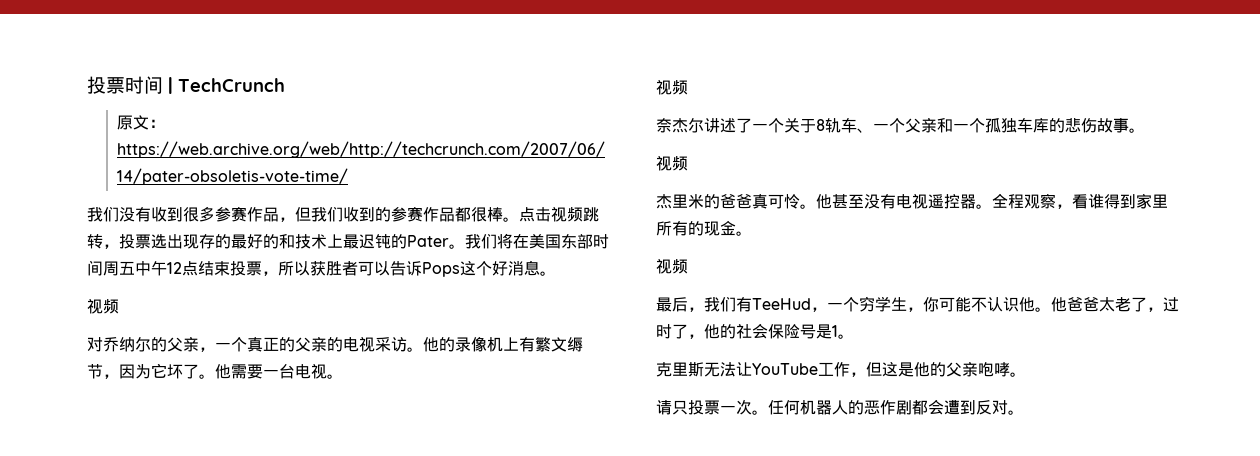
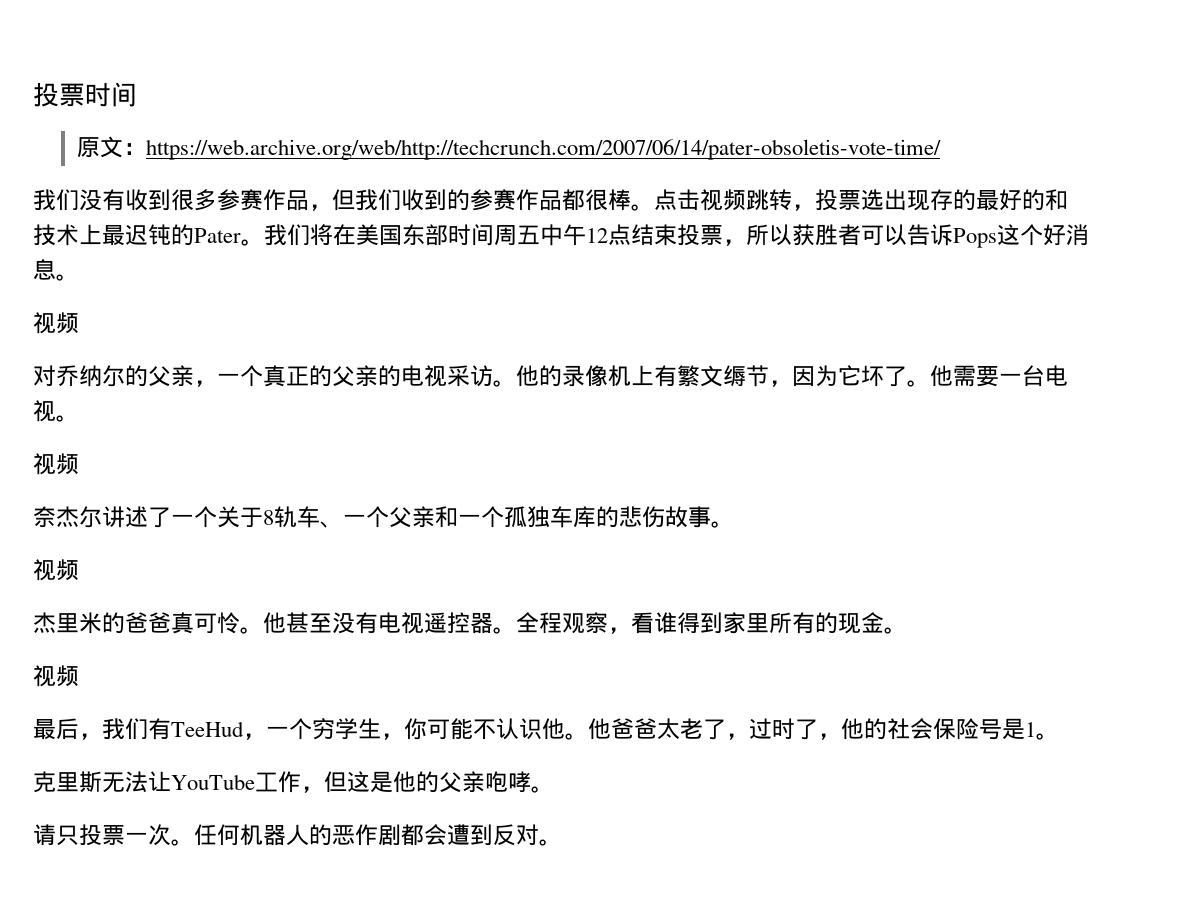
[168,77,285,94] | TechCrunch -> (137, 94) none

